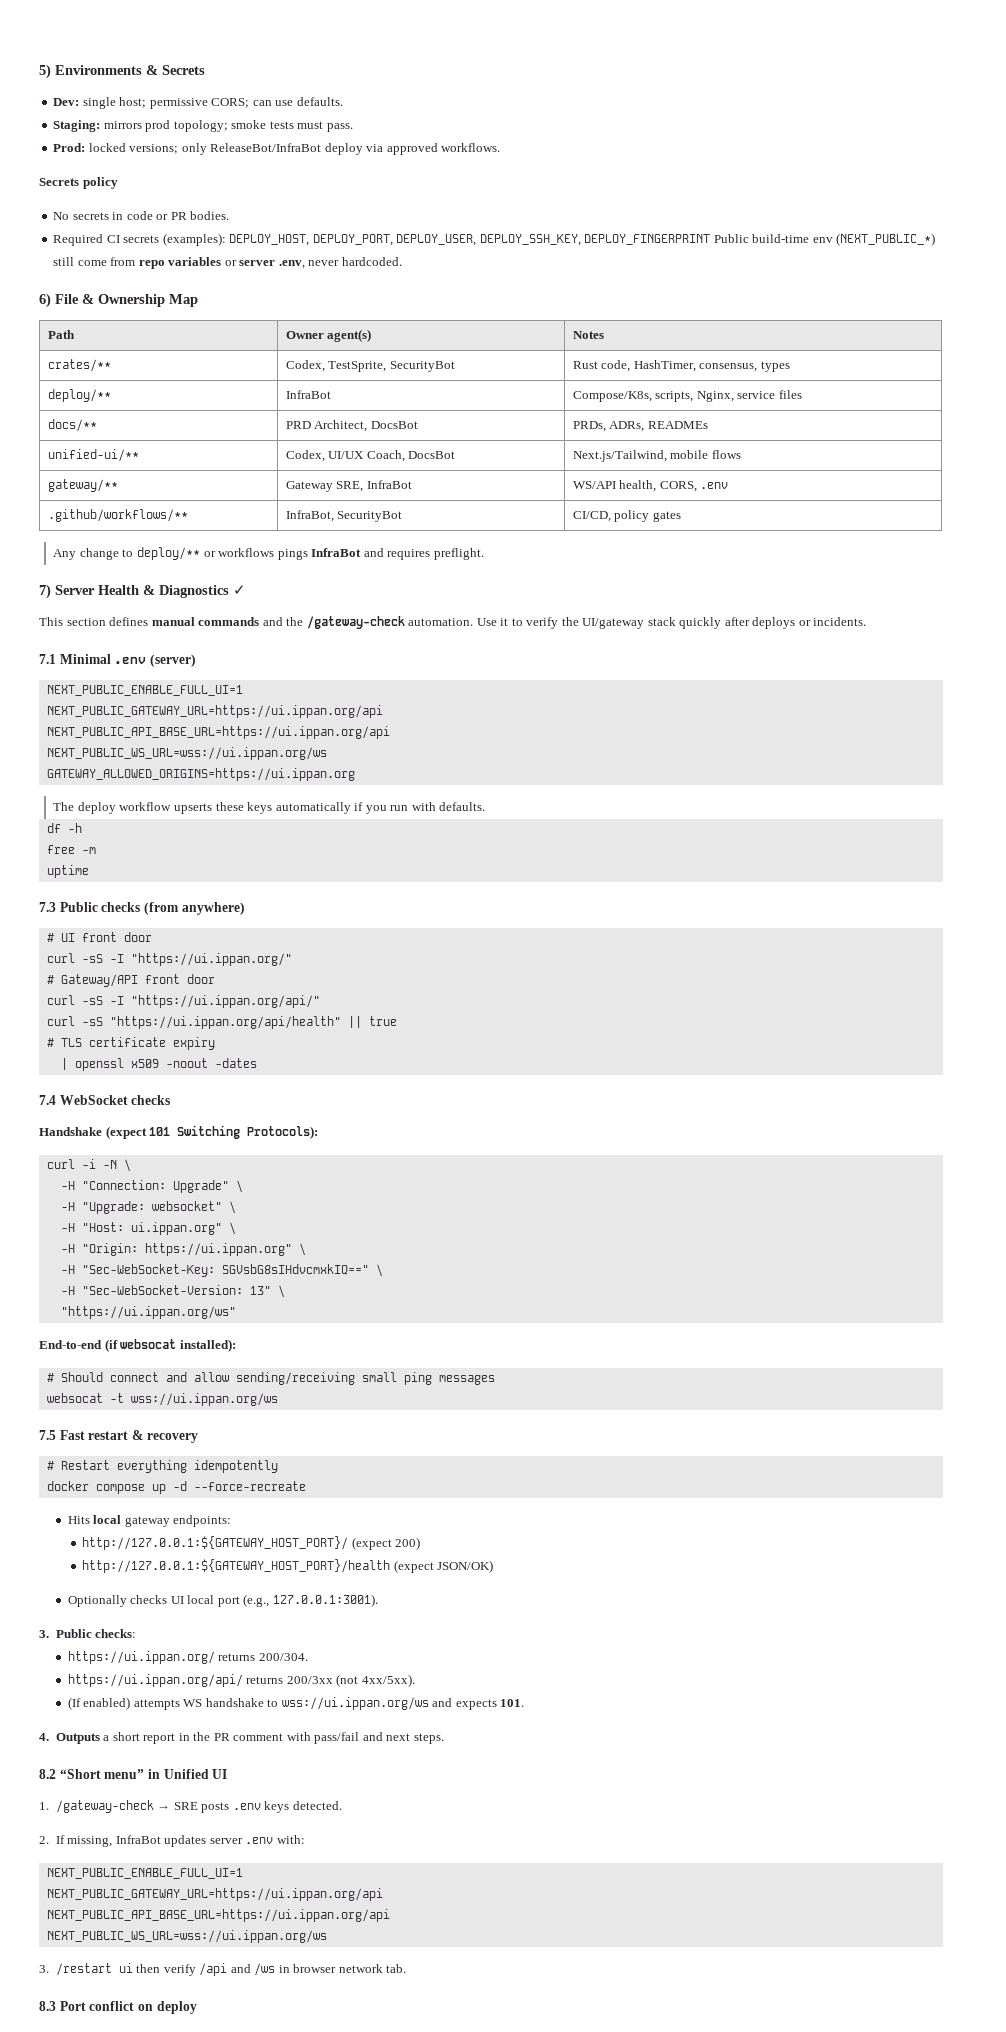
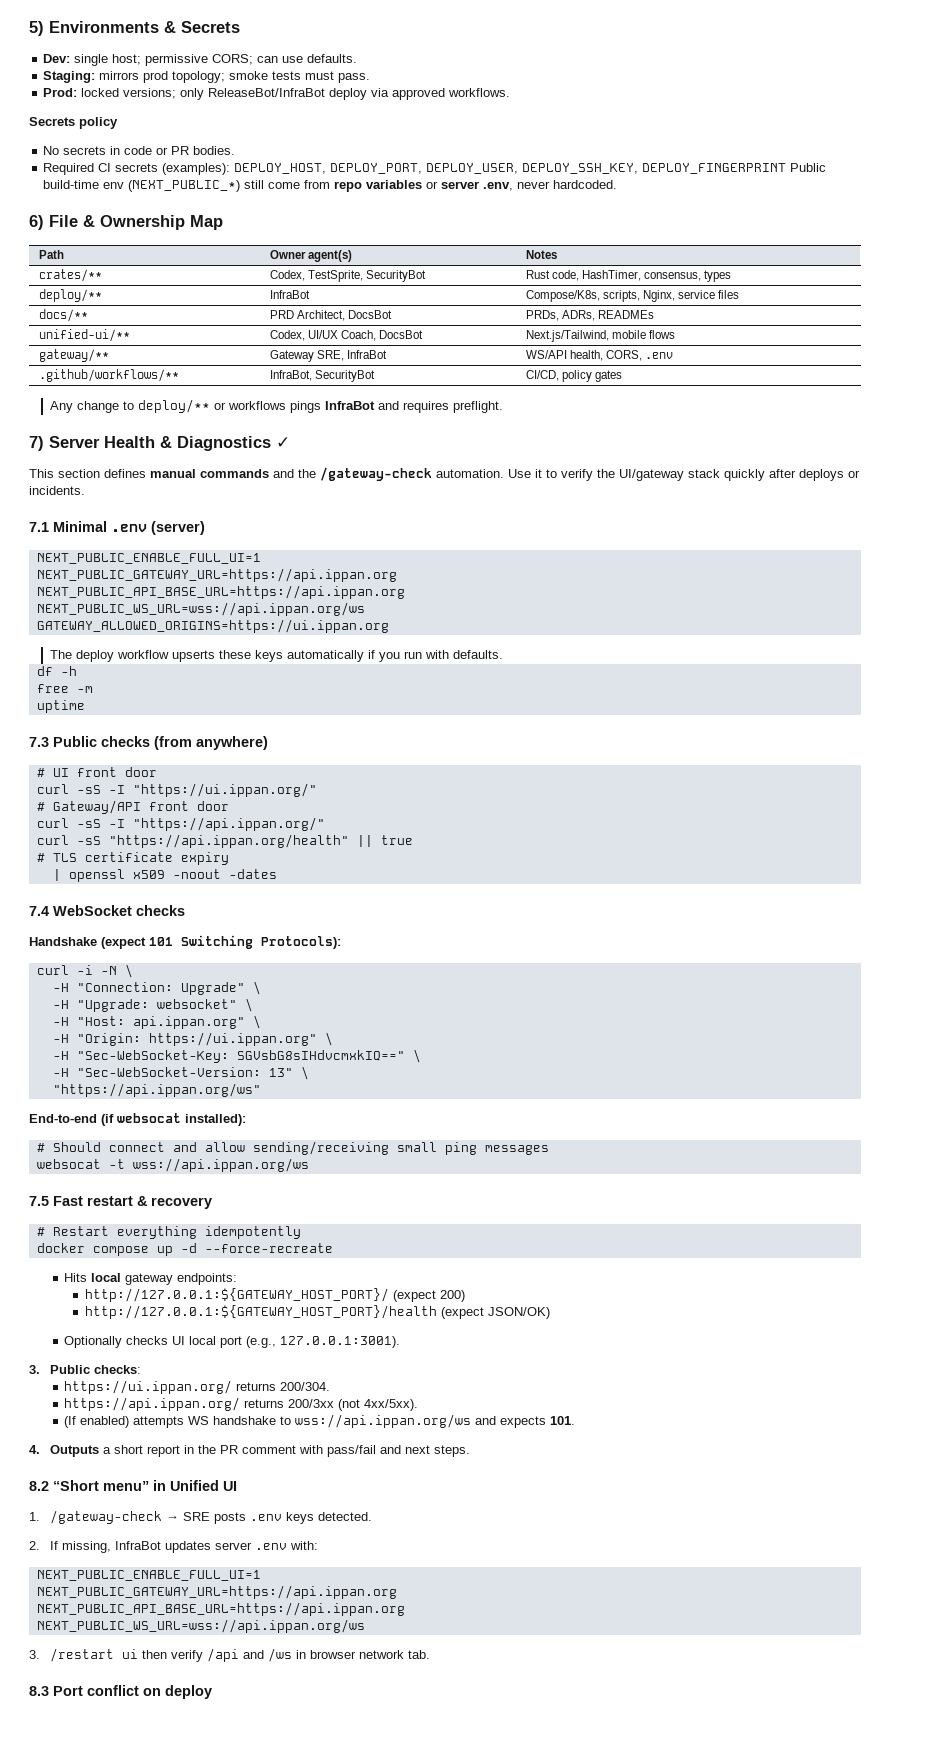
[46,705,383,718] [46,726,390,739] [46,747,327,760] NEXT_PUBLIC_GATEWAY_URL=https://ui.ippan.org/api // NEXT_PUBLIC_API_BASE_URL=https://ui.ippan.org/api // NEXT_PUBLIC_WS_URL=wss://ui.ippan.org/ws -> [36,568,397,582] [36,585,405,599] [36,602,365,616] NEXT_PUBLIC_GATEWAY_URL=https://api.ippan.org // NEXT_PUBLIC_API_BASE_URL=https://api.ippan.org // NEXT_PUBLIC_WS_URL=wss://api.ippan.org/ws
[130,995,320,1008] [46,1016,341,1029] "https://ui.ippan.org/api/" // curl -sS "https://ui.ippan.org/api/health" -> [132,817,325,831] [36,834,349,848] "https://api.ippan.org/" // curl -sS "https://api.ippan.org/health"
[130,1222,222,1235] ui.ippan.org" -> [132,1016,245,1029] api.ippan.org"
[60,1306,236,1319] "https://ui.ippan.org/ws" -> [52,1083,261,1097] "https://api.ippan.org/ws"
[130,1393,278,1406] wss://ui.ippan.org/ws -> [132,1158,309,1172] wss://api.ippan.org/ws
[67,1674,243,1687] https://ui.ippan.org/api/ -> [64,1397,241,1411] https://api.ippan.org/
[281,1697,429,1710] wss://ui.ippan.org/ws -> [295,1414,472,1428] wss://api.ippan.org/ws
[46,1888,383,1901] [46,1909,390,1922] [46,1930,327,1943] NEXT_PUBLIC_GATEWAY_URL=https://ui.ippan.org/api // NEXT_PUBLIC_API_BASE_URL=https://ui.ippan.org/api // NEXT_PUBLIC_WS_URL=wss://ui.ippan.org/ws -> [36,1585,397,1599] [36,1602,405,1616] [36,1619,365,1633] NEXT_PUBLIC_GATEWAY_URL=https://api.ippan.org // NEXT_PUBLIC_API_BASE_URL=https://api.ippan.org // NEXT_PUBLIC_WS_URL=wss://api.ippan.org/ws

